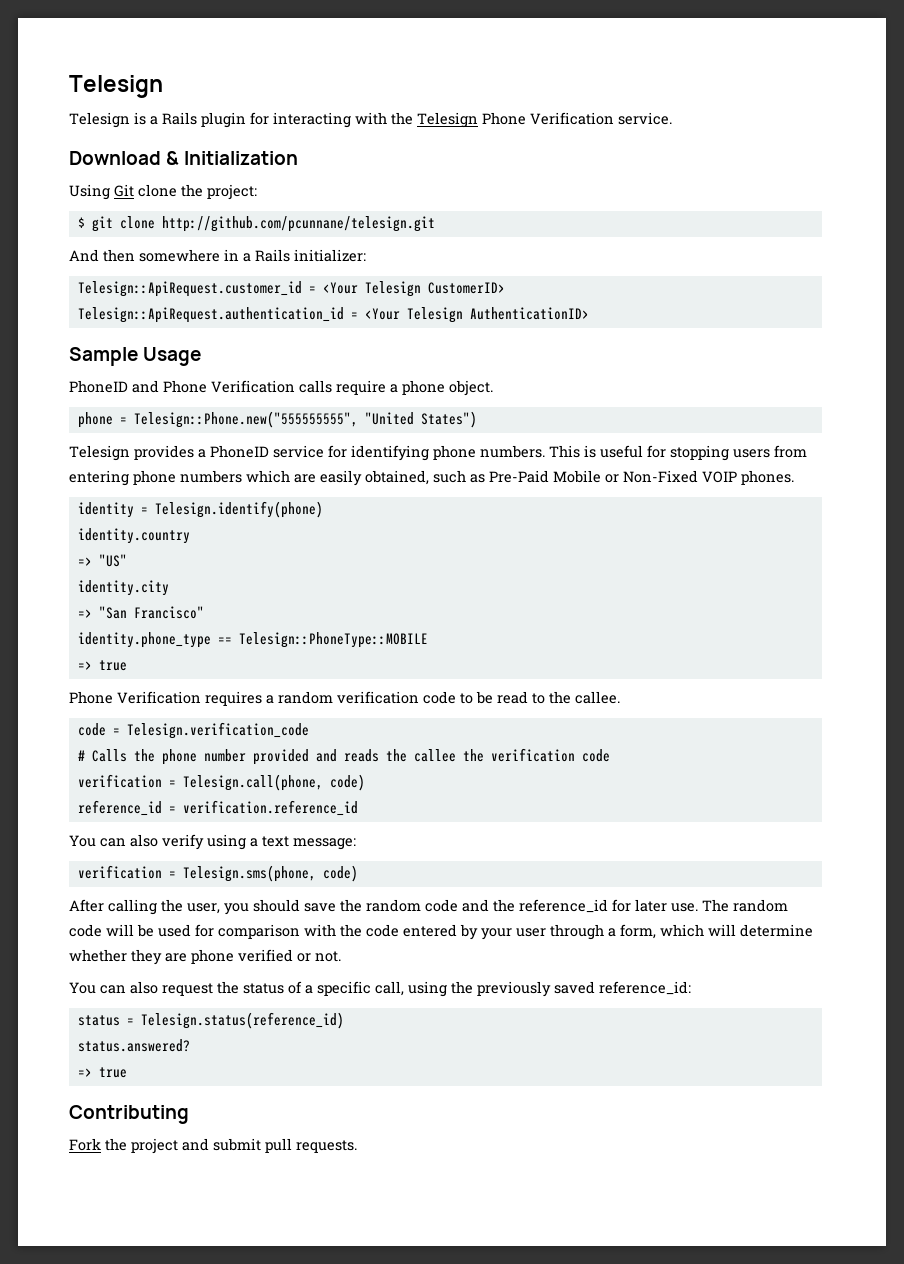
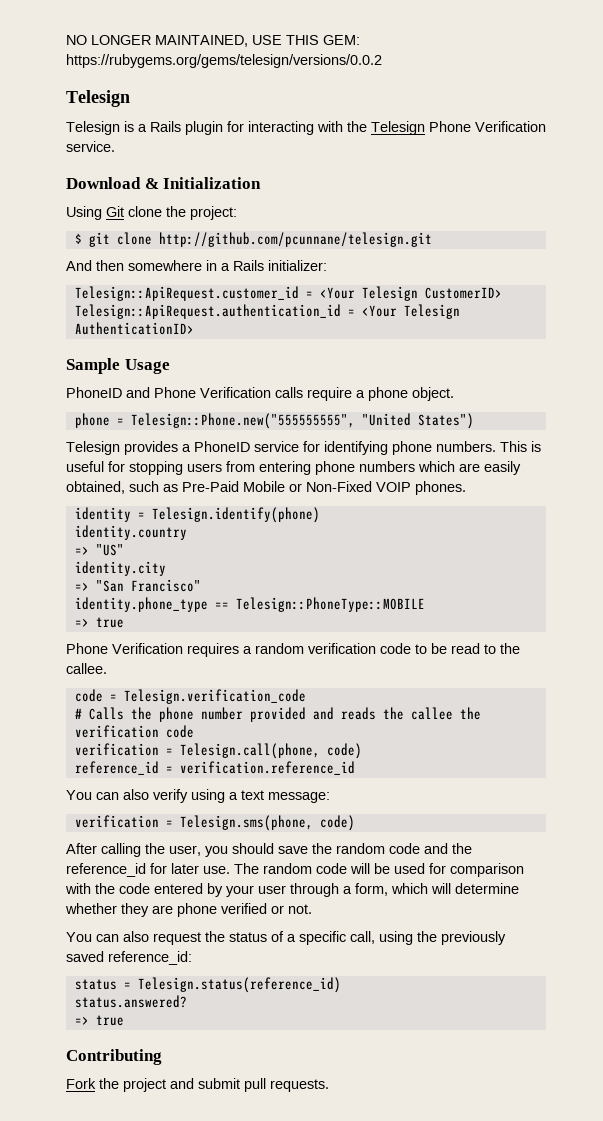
(69, 86) none -> [66,35,360,47] [66,54,382,68] NO LONGER MAINTAINED, USE THIS GEM: https://rubygems.org/gems/telesign/versions/0.0.2 //

